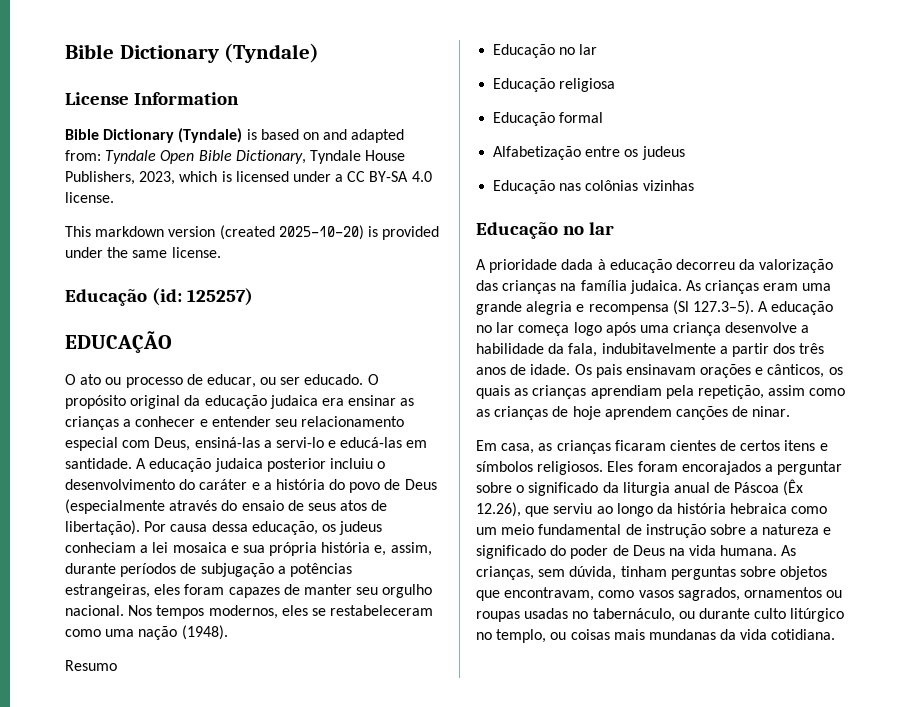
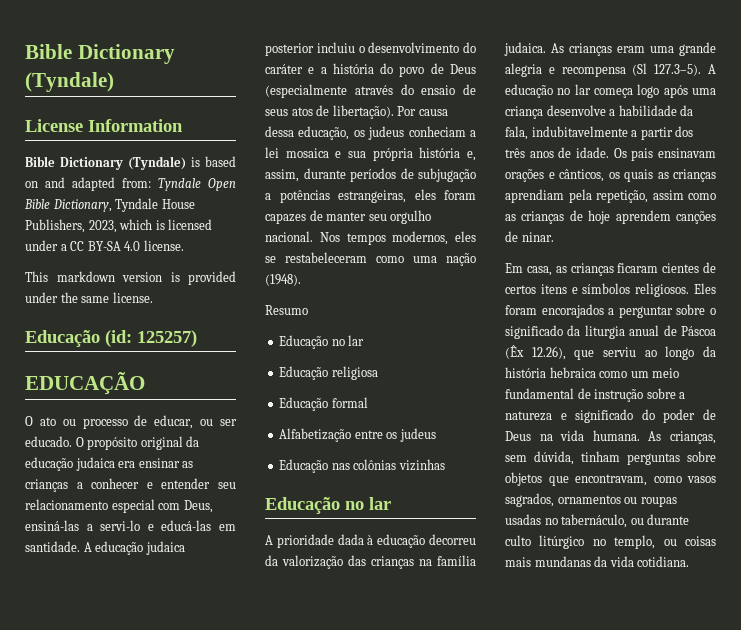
[219,225,364,240] (created 2025-10-20) -> (162, 277) none

